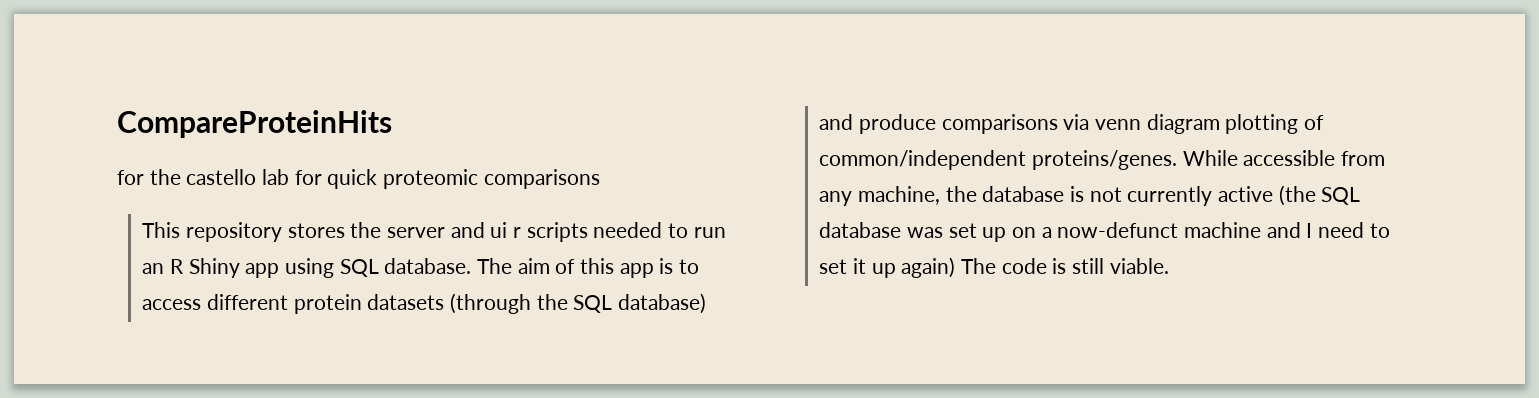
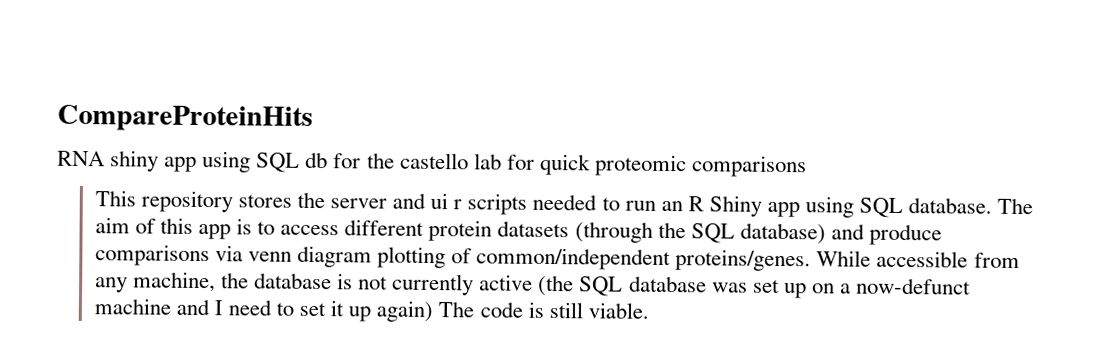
(392, 124) none -> [57,150,329,173] RNA shiny app using SQL db

